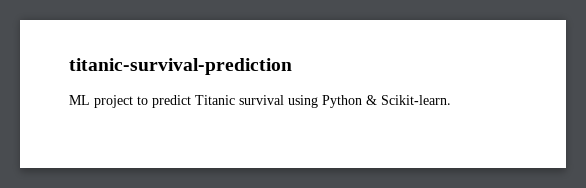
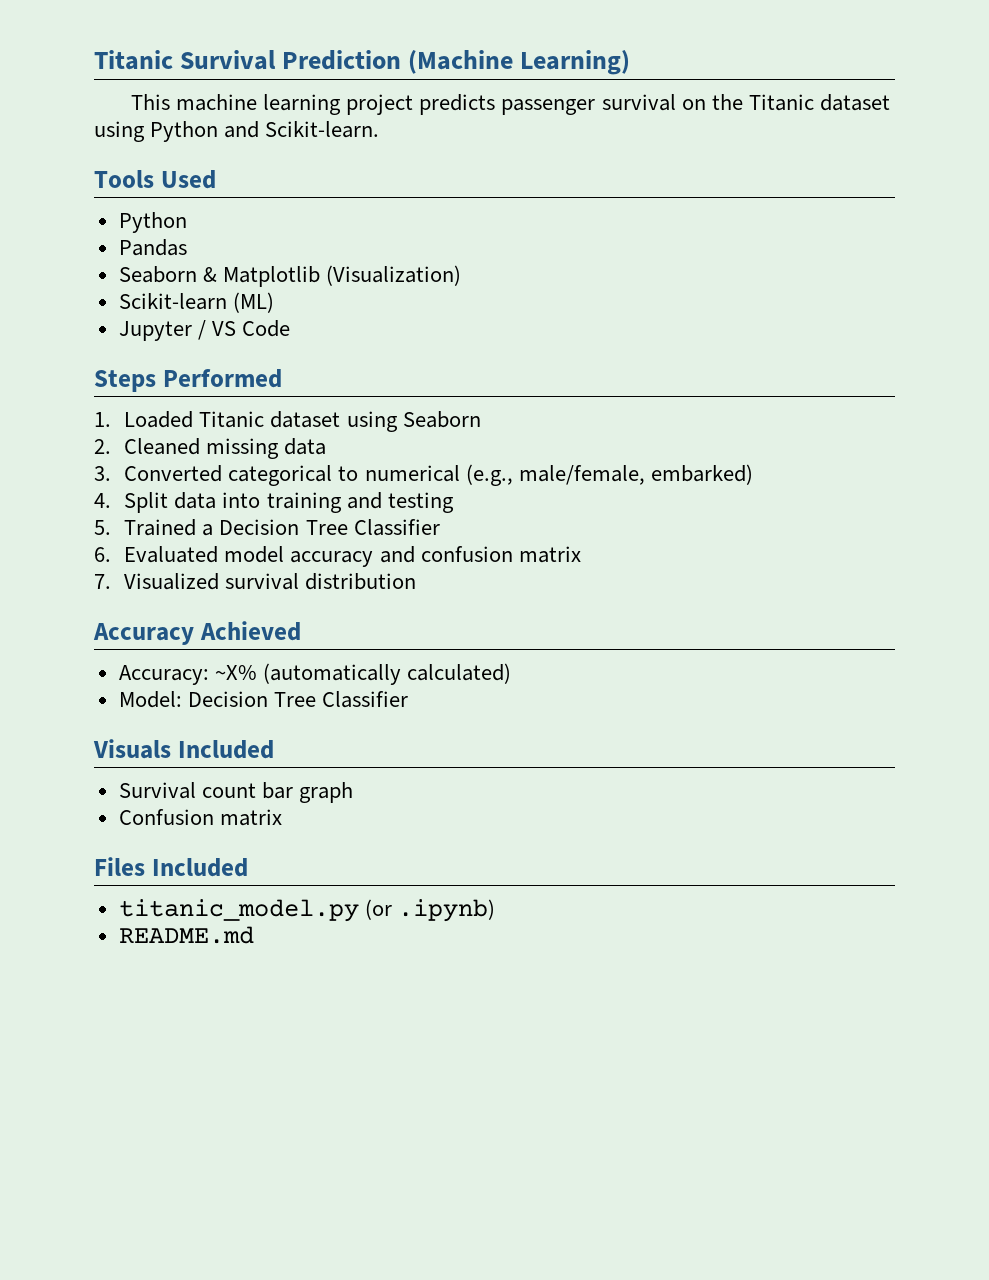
[69,58,292,75] [69,95,451,108] titanic-survival-prediction // ML project to predict Titanic survival using Python & Scikit-learn. -> [94,50,631,75] [131,94,890,115] [94,121,380,142] [94,170,216,189] [118,212,187,233] [118,239,187,256] [118,265,461,287] [118,292,274,313] [118,320,290,341] [94,369,282,392] [94,411,481,432] [94,438,327,459] [94,464,753,486] [94,492,454,513] [94,519,440,536] [94,546,581,567] [94,573,417,590] [93,621,301,645] [118,663,511,685] [118,691,408,708] [93,739,274,759] [118,782,353,803] [118,809,282,826] [94,857,248,877] [118,899,495,922] [118,926,254,944] Titanic Survival Prediction (Machine Learning) // This machine learning project predicts passenger survival on the Titanic dataset using Python and Scikit-learn. // Tools Used // Python // Pandas // Seaborn & Matplotlib (Visualization) // Scikit-learn (ML) // Jupyter / VS Code // Steps Performed // 1. Loaded Titanic dataset using Seaborn // 2. Cleaned missing data // 3. Converted categorical to numerical (e.g., male/female, embarked) // 4. Split data into training and testing // 5. Trained a Decision Tree Classifier // 6. Evaluated model accuracy and confusion matrix // 7. Visualized survival distribution // Accuracy Achieved // Accuracy: ~X% (automatically calculated) // Model: Decision Tree Classifier // Visuals Included // Survival count bar graph // Confusion matrix // Files Included // titanic_model.py (or .ipynb) // README.md

